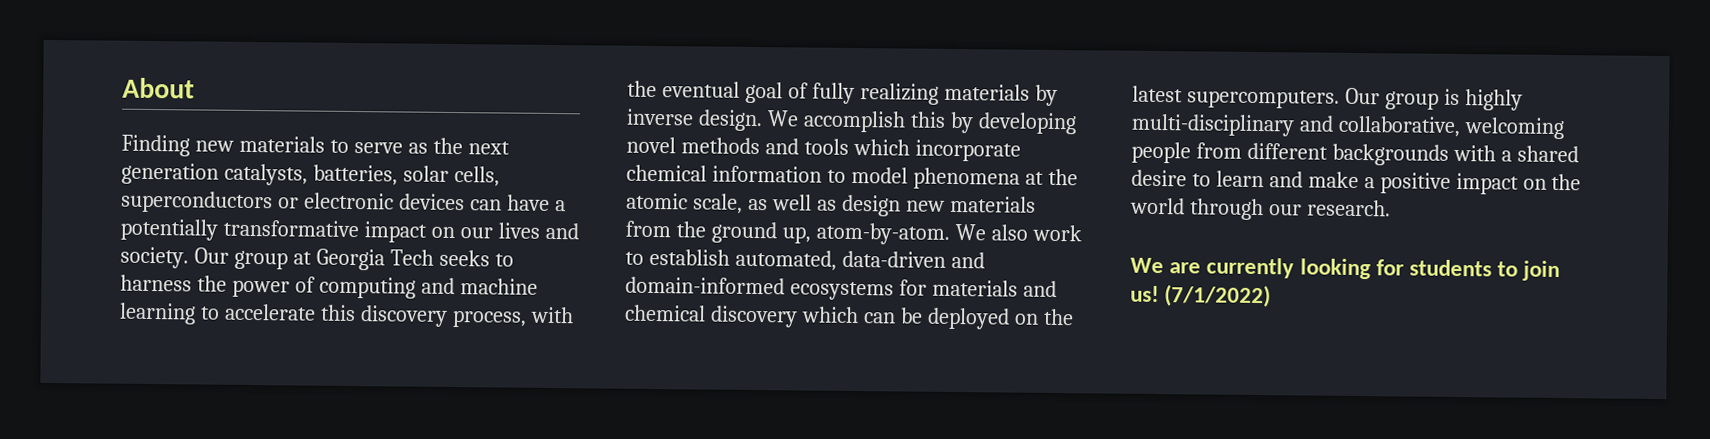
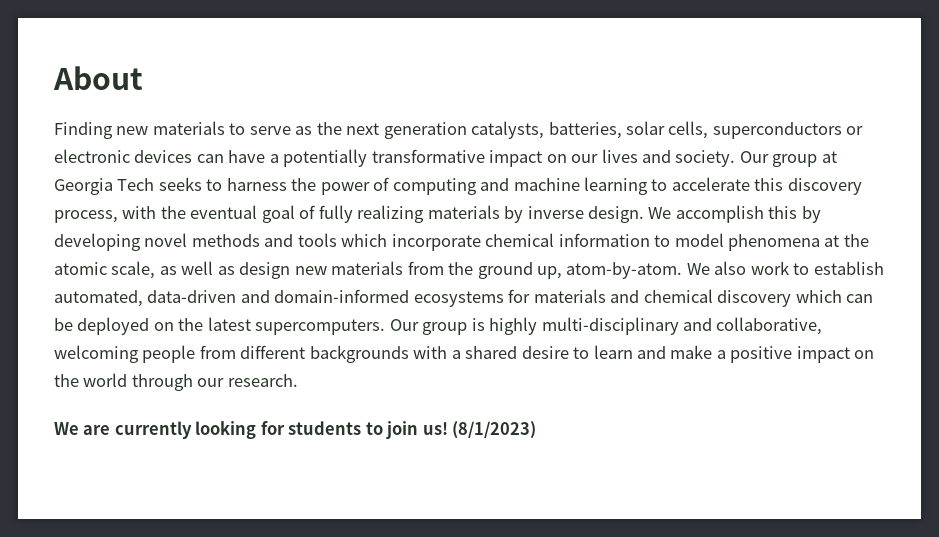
[1164,284,1272,308] (7/1/2022) -> [452,421,537,439] (8/1/2023)

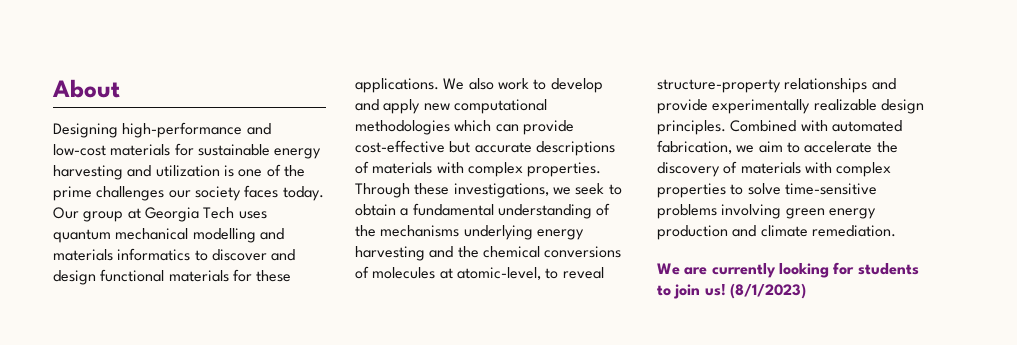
[54,121,864,139] [54,149,736,167] Finding new materials to serve as the next generation catalysts, batteries, solar cells, superconductors or electronic devices can have a potentially transformative impact on our lives and society. -> [53,122,271,138] [53,143,322,159] [53,164,305,180] [53,185,324,201] Designing high-performance and low-cost materials for sustainable energy harvesting and utilization is one of the prime challenges our society faces today.
[158,177,862,195] [54,205,821,223] [54,233,869,251] [54,261,884,279] [54,289,874,307] [54,317,823,335] [54,345,875,363] [54,373,298,391] seeks to harness the power of computing and machine learning to accelerate this discovery process, with the eventual goal of fully realizing materials by inverse design. We accomplish this by developing novel methods and tools which incorporate chemical information to model phenomena at the atomic scale, as well as design new materials from the ground up, atom-by-atom. We also work to establish automated, data-driven and domain-informed ecosystems for materials and chemical discovery which can be deployed on the latest supercomputers. Our group is highly multi-disciplinary and collaborative, welcoming people from different backgrounds with a shared desire to learn and make a positive impact on the world through our research. -> [238,211,267,219] [53,228,284,243] [53,248,296,261] [53,269,292,285] [355,78,603,93] [355,99,547,114] [355,120,574,135] [355,140,615,156] [355,161,602,177] [355,183,622,198] [355,203,611,219] [355,225,584,240] [355,246,622,261] [355,266,604,280] [657,78,896,93] [657,99,924,114] [657,120,902,135] [657,140,898,154] [657,161,892,177] [657,183,877,198] [657,204,876,219] [657,225,896,240] uses quantum mechanical modelling and materials informatics to discover and design functional materials for these applications. We also work to develop and apply new computational methodologies which can provide cost-effective but accurate descriptions of materials with complex properties. Through these investigations, we seek to obtain a fundamental understanding of the mechanisms underlying energy harvesting and the chemical conversions of molecules at atomic-level, to reveal structure-property relationships and provide experimentally realizable design principles. Combined with automated fabrication, we aim to accelerate the discovery of materials with complex properties to solve time-sensitive problems involving green energy production and climate remediation.

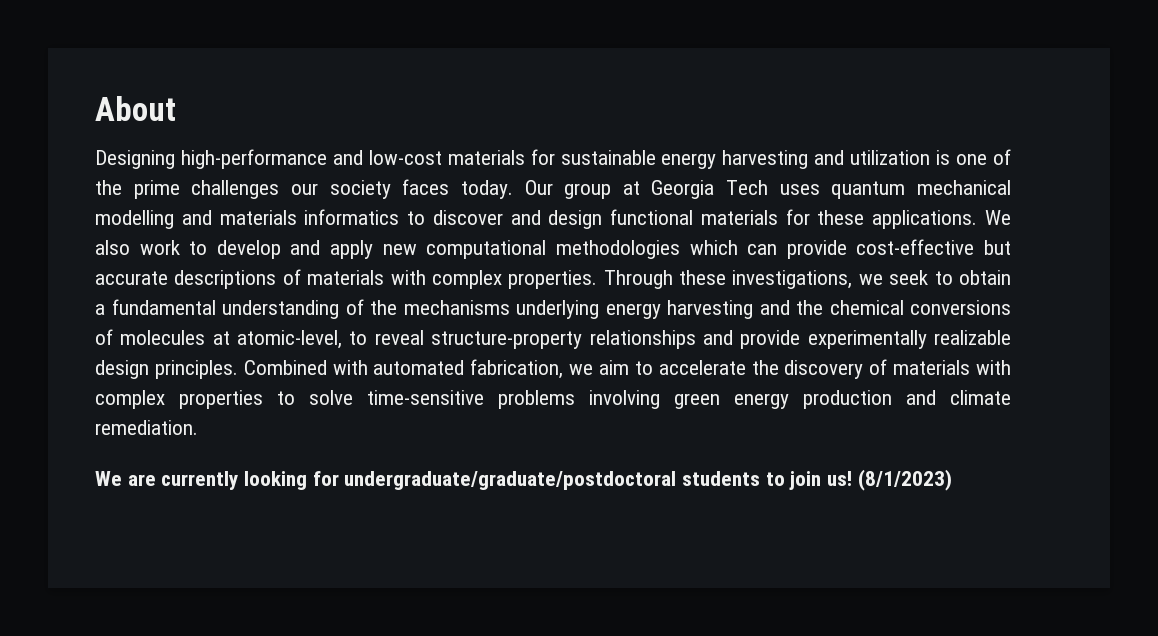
(855, 268) none -> [344,471,677,490] undergraduate/graduate/postdoctoral

